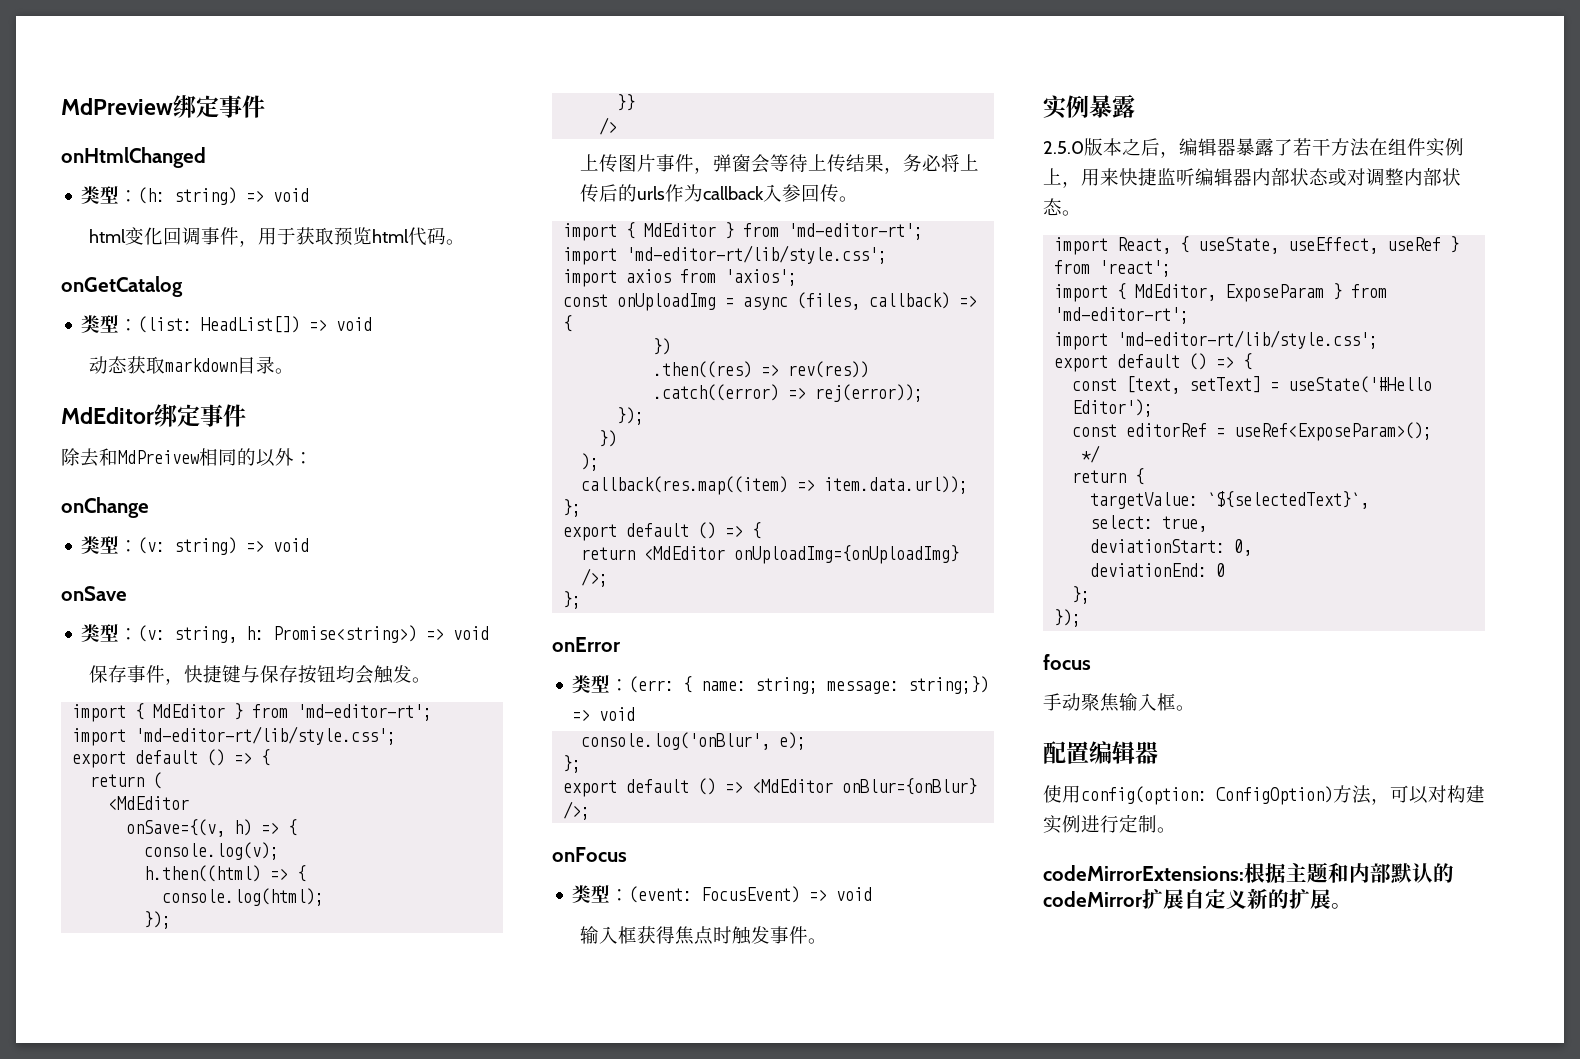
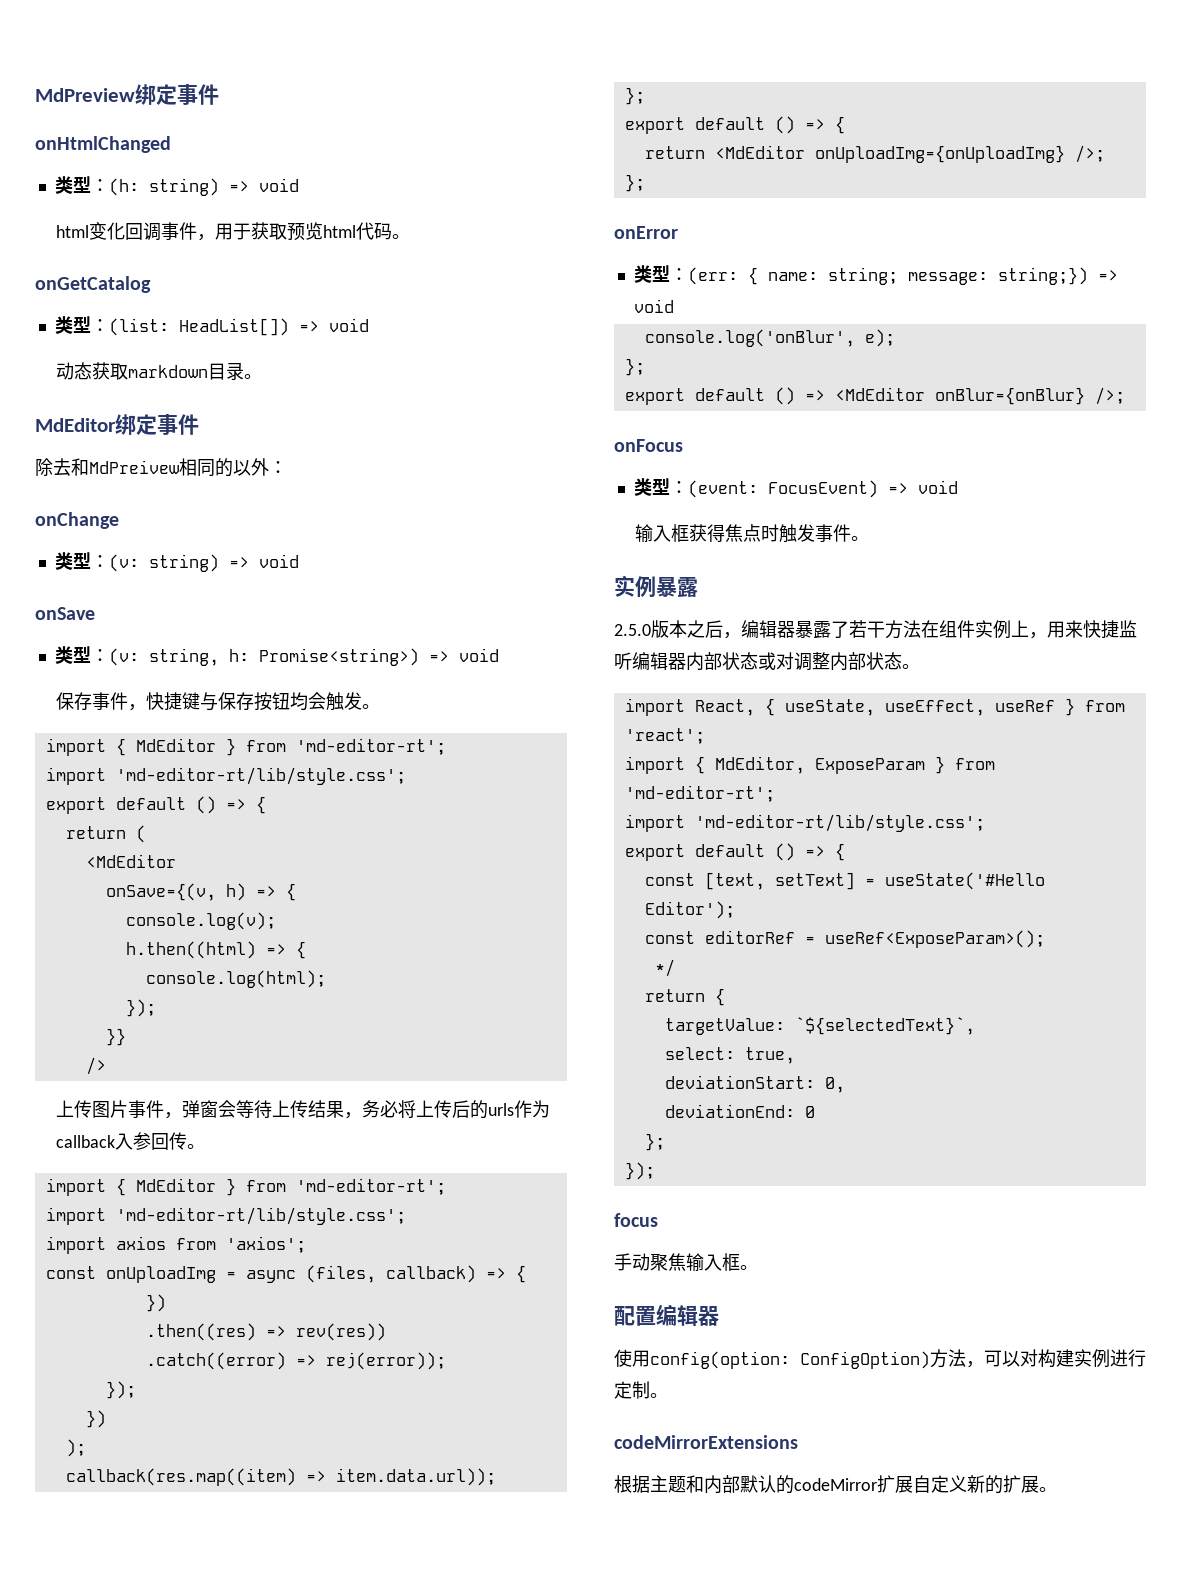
[1043,865,1244,881] codeMirrorExtensions: -> [614,1435,798,1449] codeMirrorExtensions //

